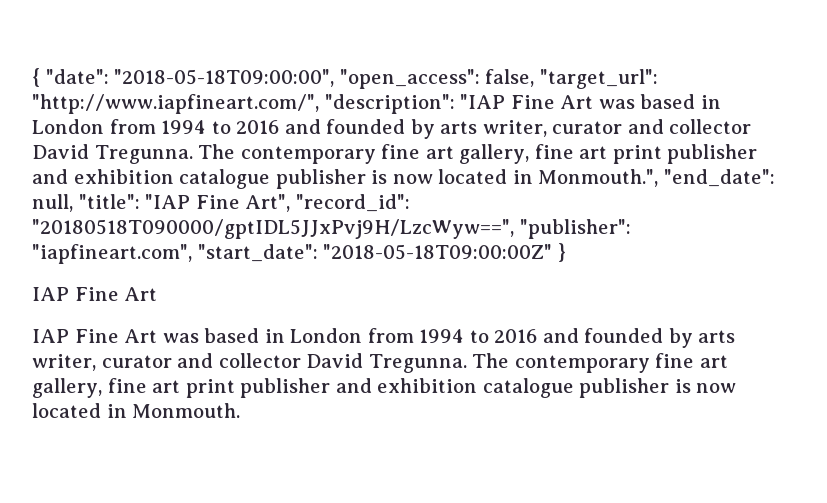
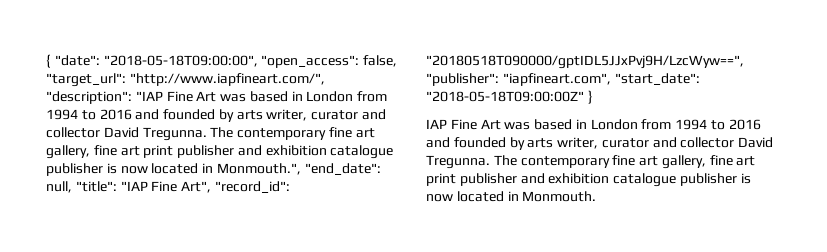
[32,329,158,343] // IAP Fine Art -> (501, 124) none

